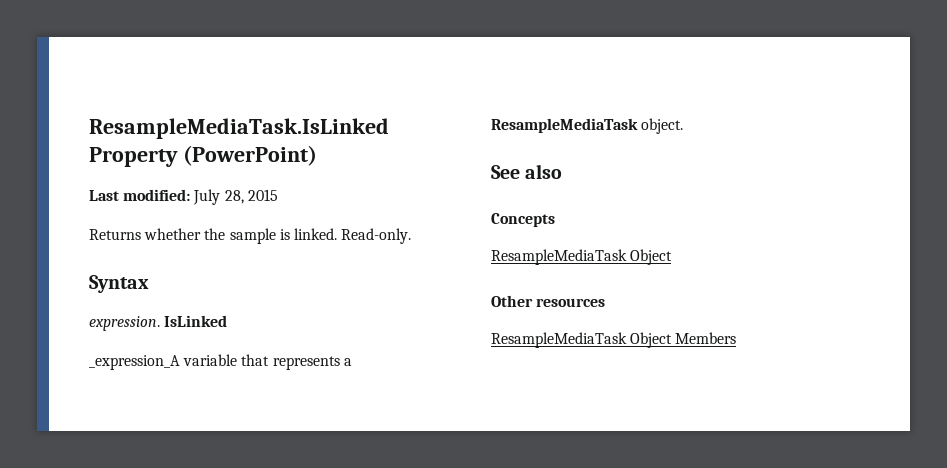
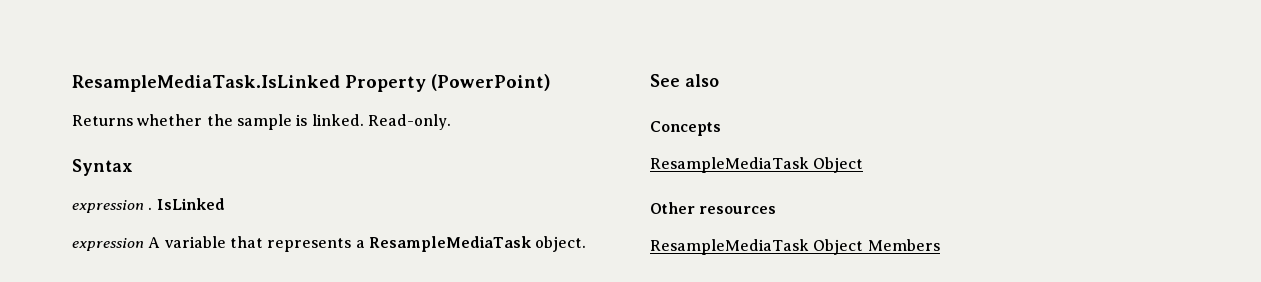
[89,189,278,205] // Last modified: July 28, 2015 -> (551, 82) none
[89,316,160,331] expression. -> [72,200,153,213] expression .
[89,355,180,370] _expression_A -> [72,237,161,251] expression A

